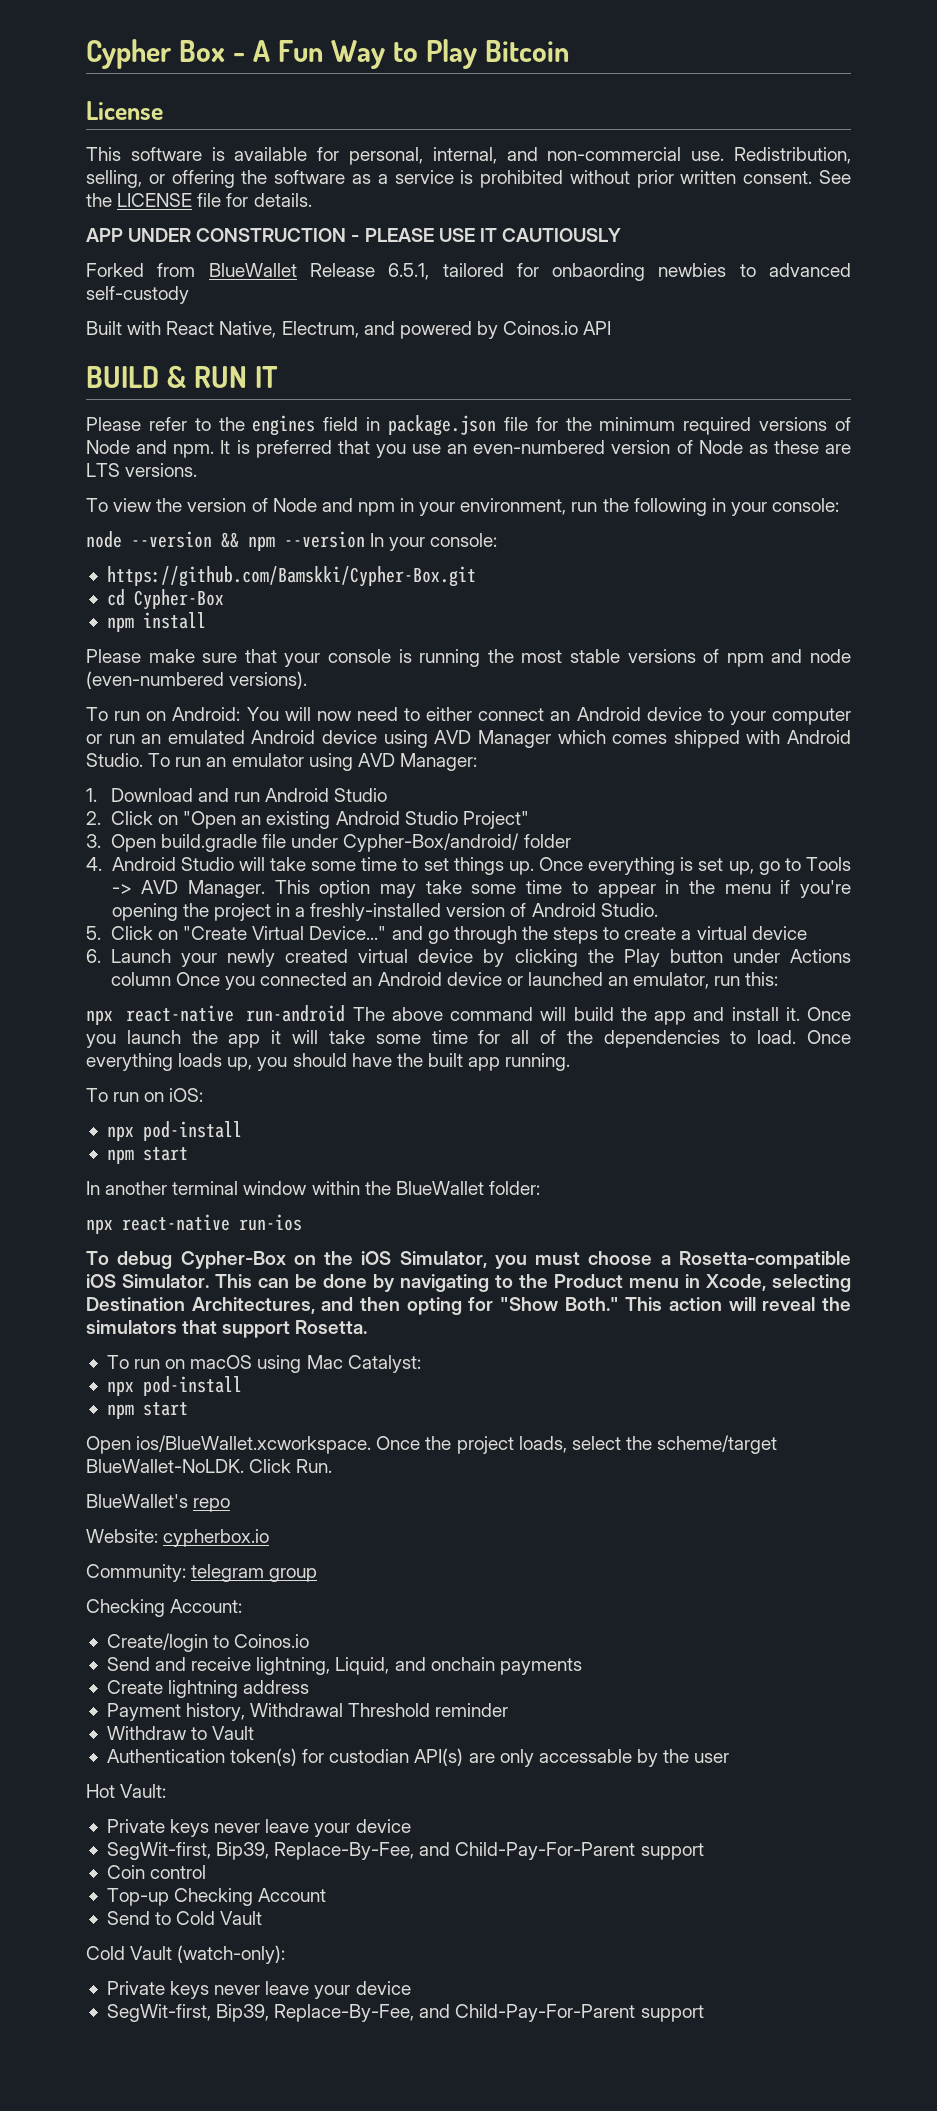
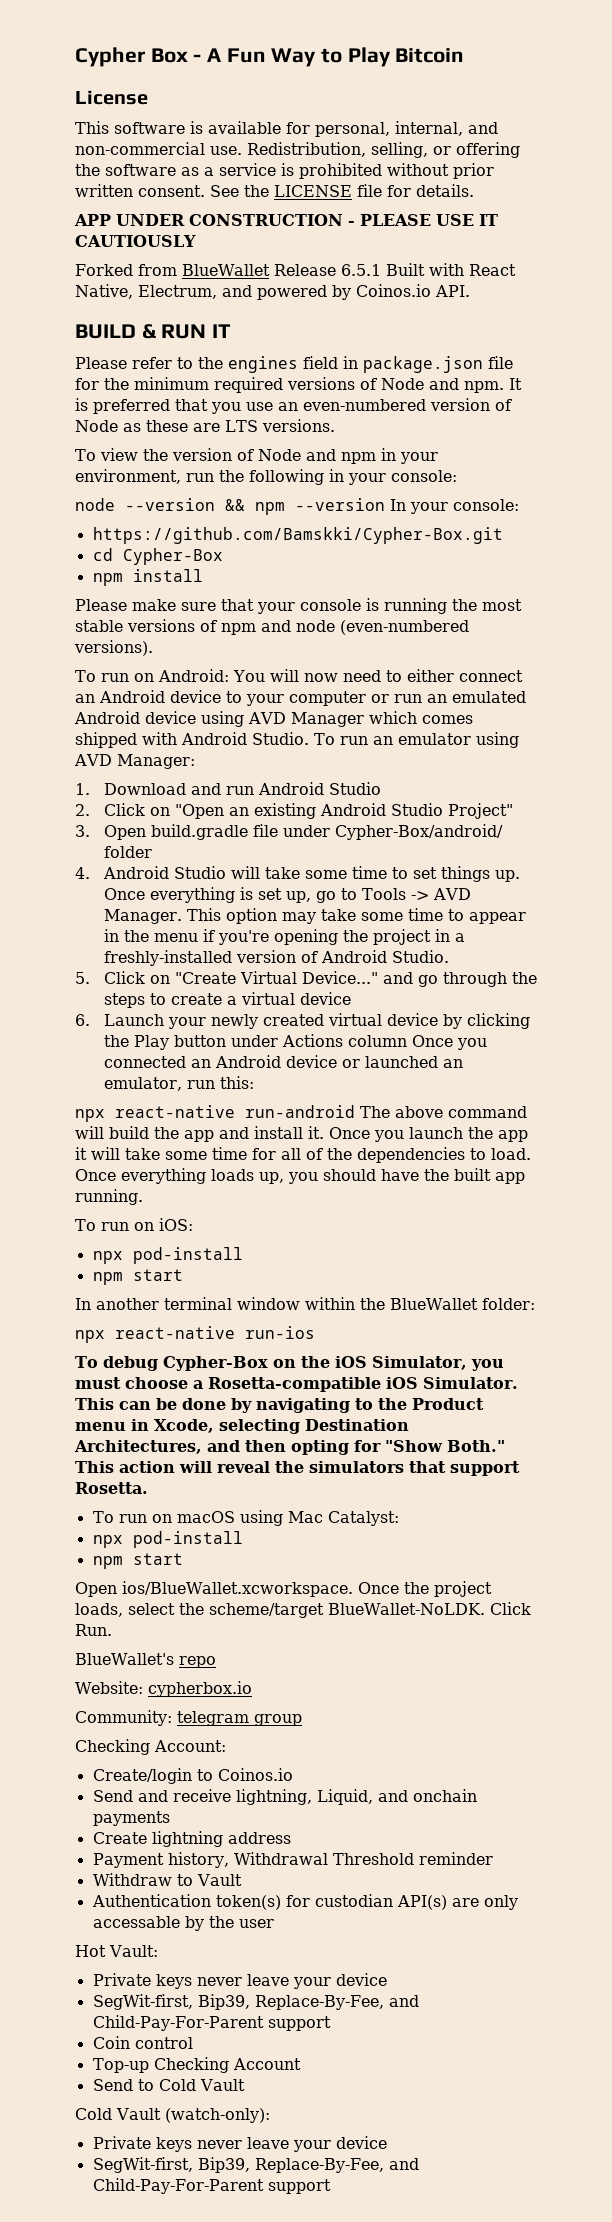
[388,263,851,281] [86,286,189,304] 6.5.1, tailored for onbaording newbies to advanced self-custody // -> [340,264,381,276] 6.5.1
[583,321,612,335] API -> [435,285,470,297] API.

